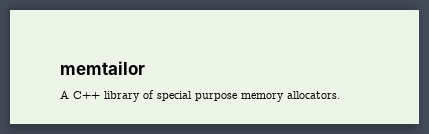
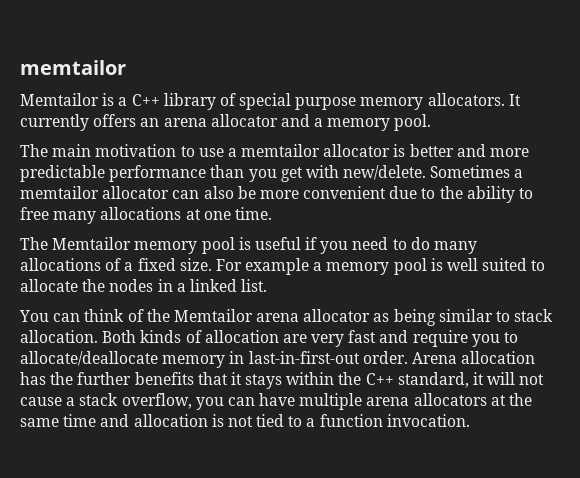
[60,90,69,99] A -> [20,93,128,106] Memtailor is a
(340, 95) none -> [508,94,521,106] [20,114,432,131] [20,144,530,157] [20,165,524,182] [20,186,534,203] [20,207,272,224] [20,237,478,254] [20,258,546,275] [20,279,268,292] [19,309,554,326] [20,330,519,347] [20,351,536,368] [20,372,545,389] [20,393,533,410] [20,414,470,427] It currently offers an arena allocator and a memory pool. // The main motivation to use a memtailor allocator is better and more predictable performance than you get with new/delete. Sometimes a memtailor allocator can also be more convenient due to the ability to free many allocations at one time. // The Memtailor memory pool is useful if you need to do many allocations of a fixed size. For example a memory pool is well suited to allocate the nodes in a linked list. // You can think of the Memtailor arena allocator as being similar to stack allocation. Both kinds of allocation are very fast and require you to allocate/deallocate memory in last-in-first-out order. Arena allocation has the further benefits that it stays within the C++ standard, it will not cause a stack overflow, you can have multiple arena allocators at the same time and allocation is not tied to a function invocation.

